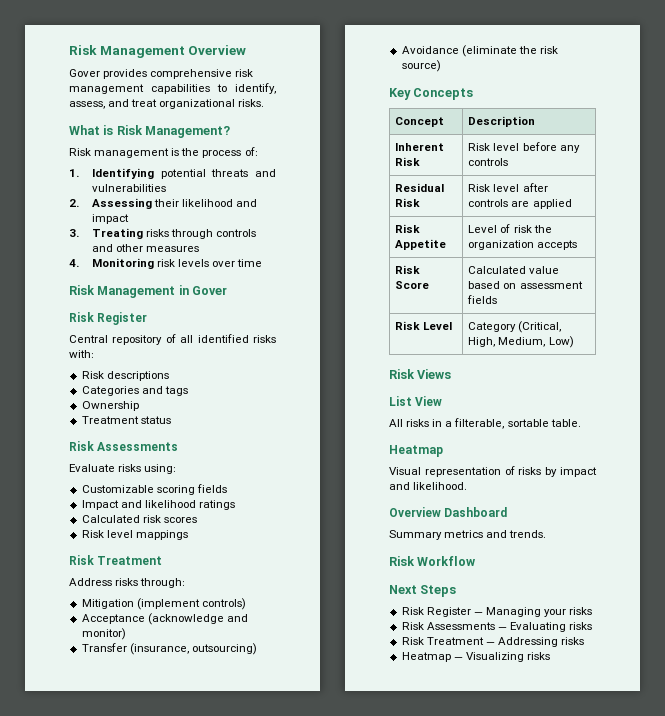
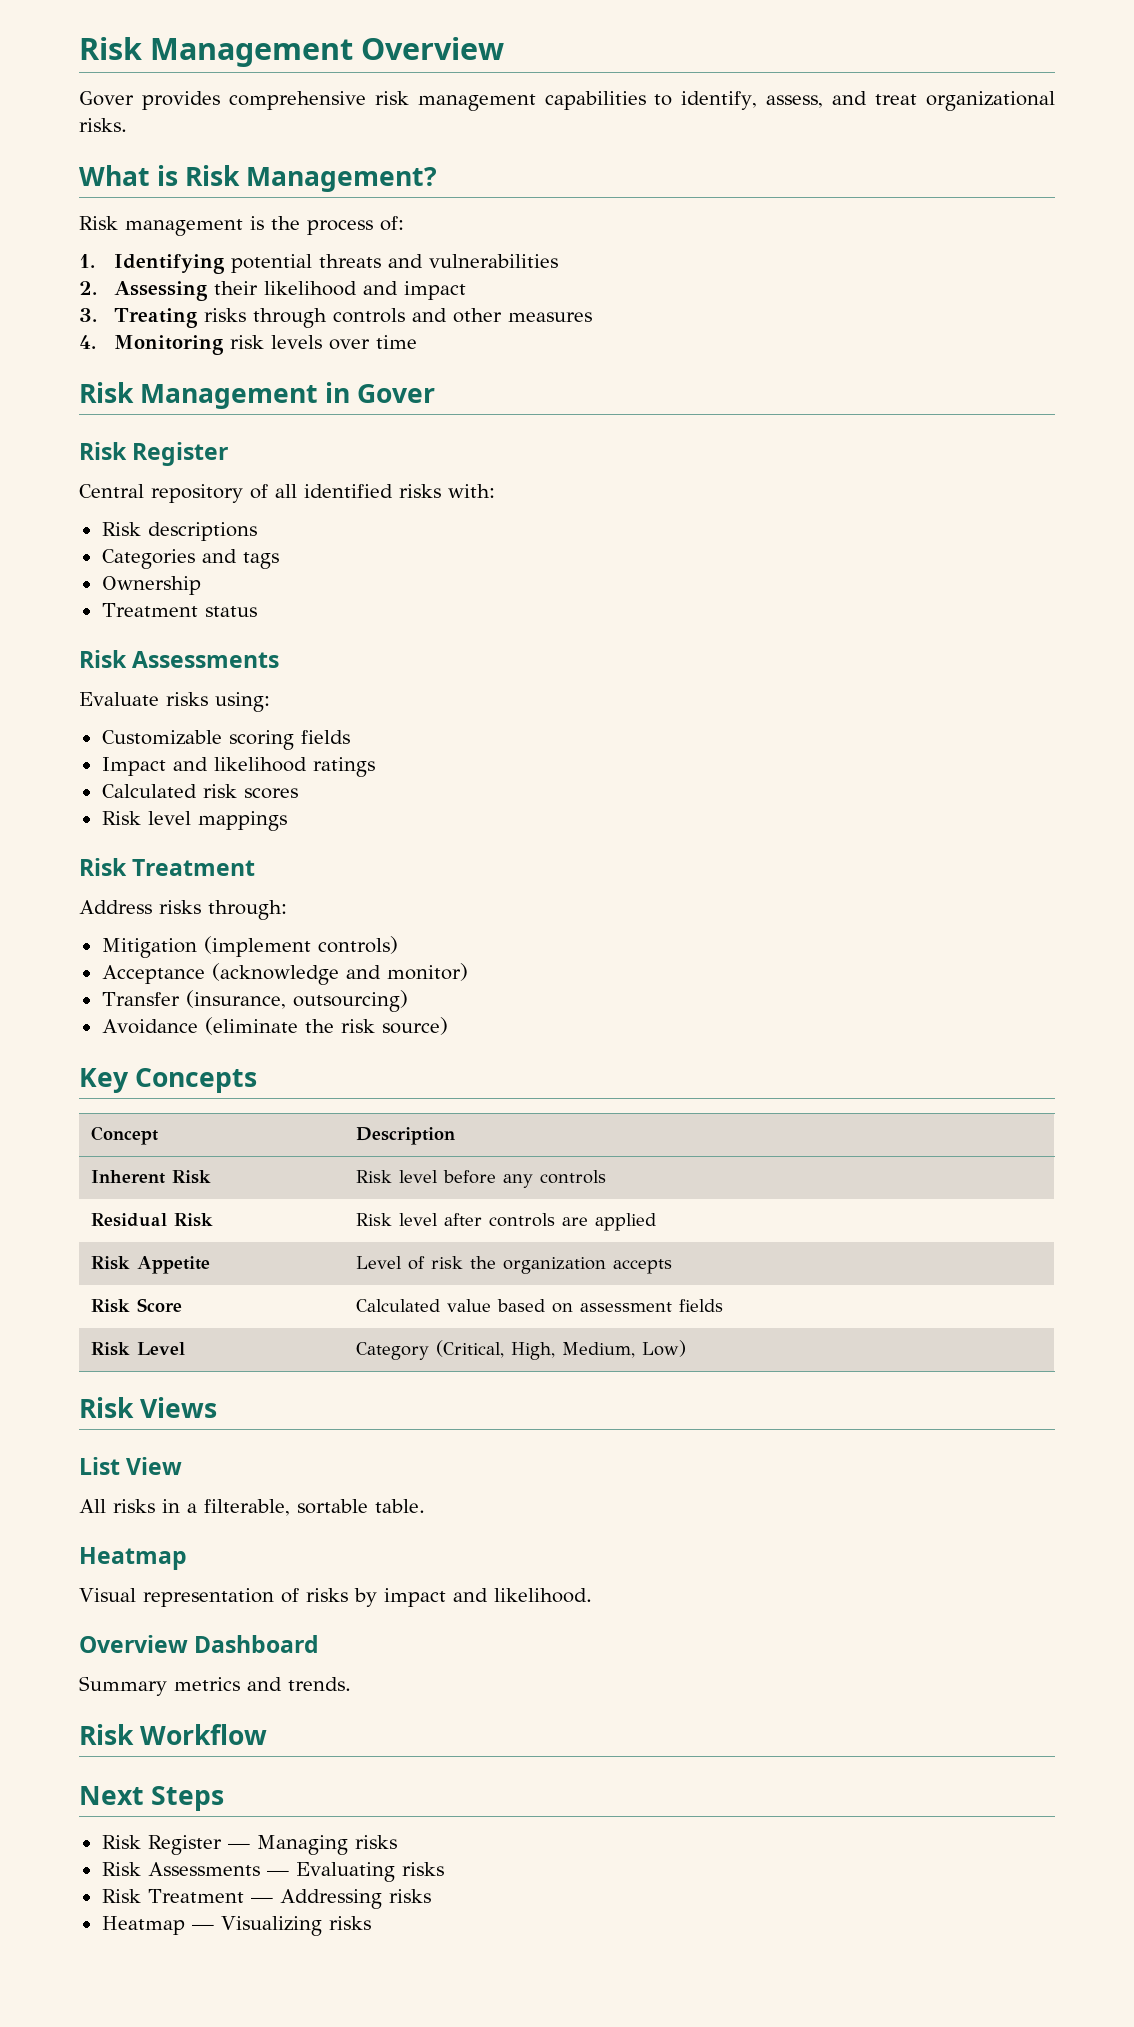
[544,609,567,617] your -> (348, 1845) none

